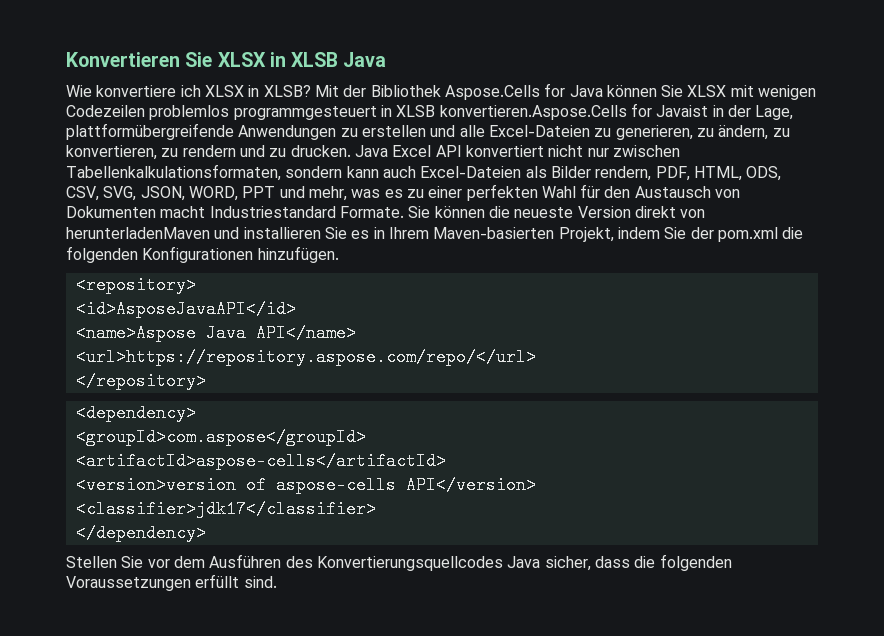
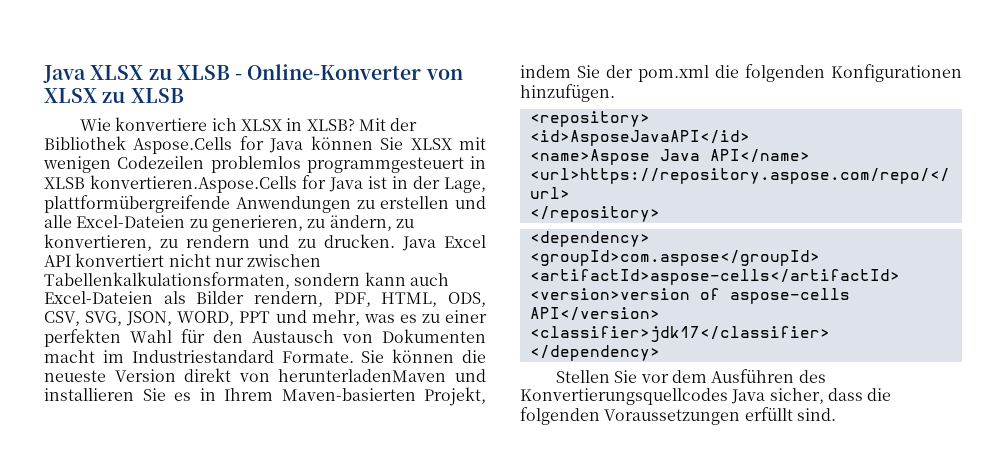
[66,52,387,67] Konvertieren Sie XLSX in XLSB Java -> [43,64,463,83] [44,88,184,103] Java XLSX zu XLSB - Online-Konverter von XLSX zu XLSB
[656,105,709,117] Javaist -> [329,176,387,192] Java ist
(206, 212) none -> [102,350,124,363] im

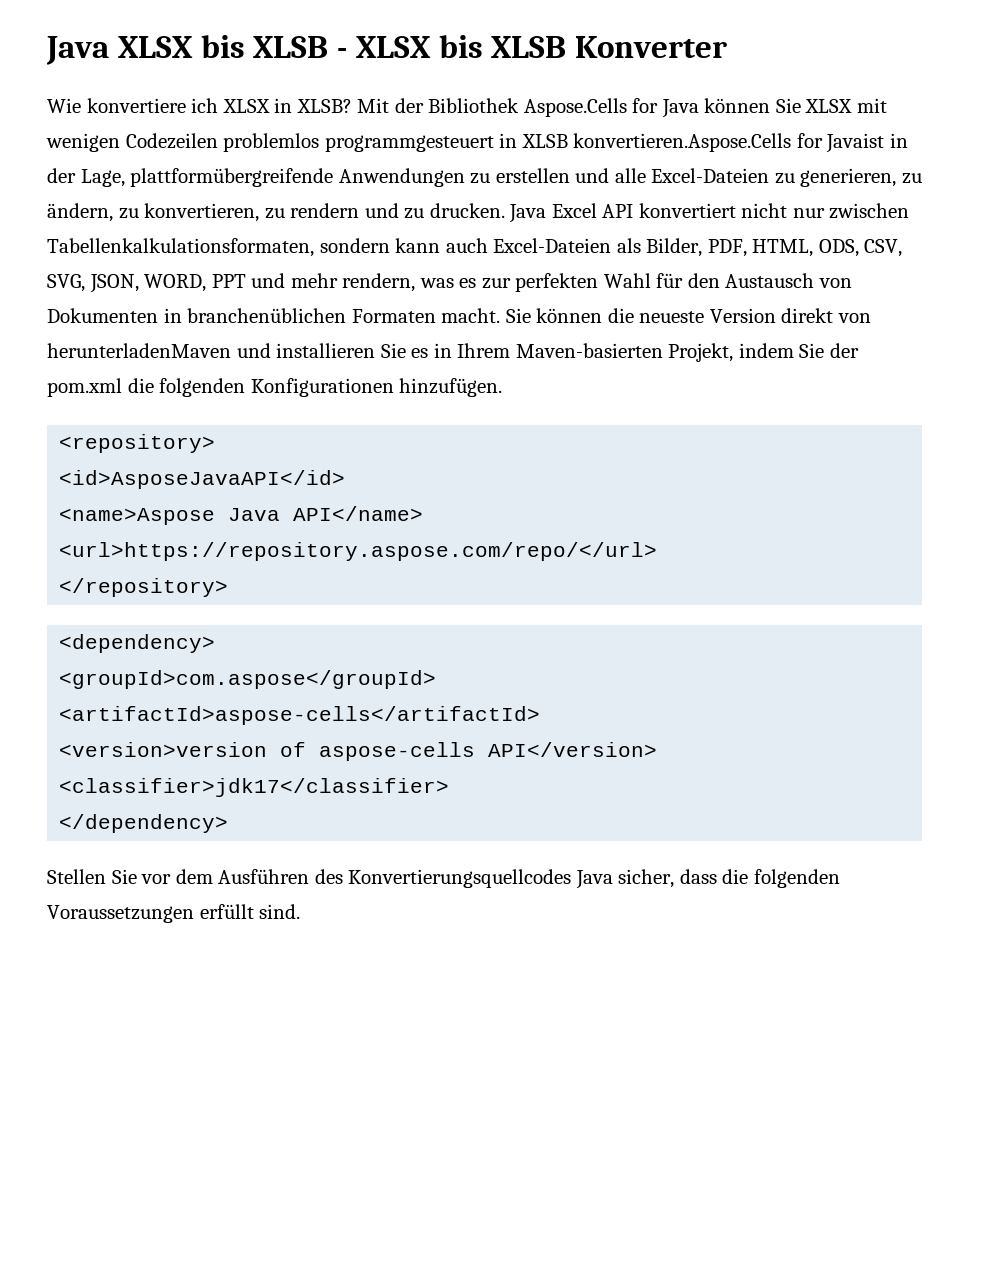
[148,68,172,80] zu -> [200,35,245,58] bis
[247,64,463,80] [44,88,184,103] Online-Konverter von XLSX zu XLSB -> [355,35,728,58] XLSX bis XLSB Konverter
[329,176,387,192] Java ist -> [826,133,885,153] Javaist
[196,291,323,307] Bilder rendern, -> [646,238,703,257] Bilder,
[311,310,488,326] mehr, was es zu einer -> [290,273,511,292] mehr rendern, was es zur
[44,350,354,363] macht im Industriestandard Formate. -> [163,308,501,323] in branchenüblichen Formaten macht.

